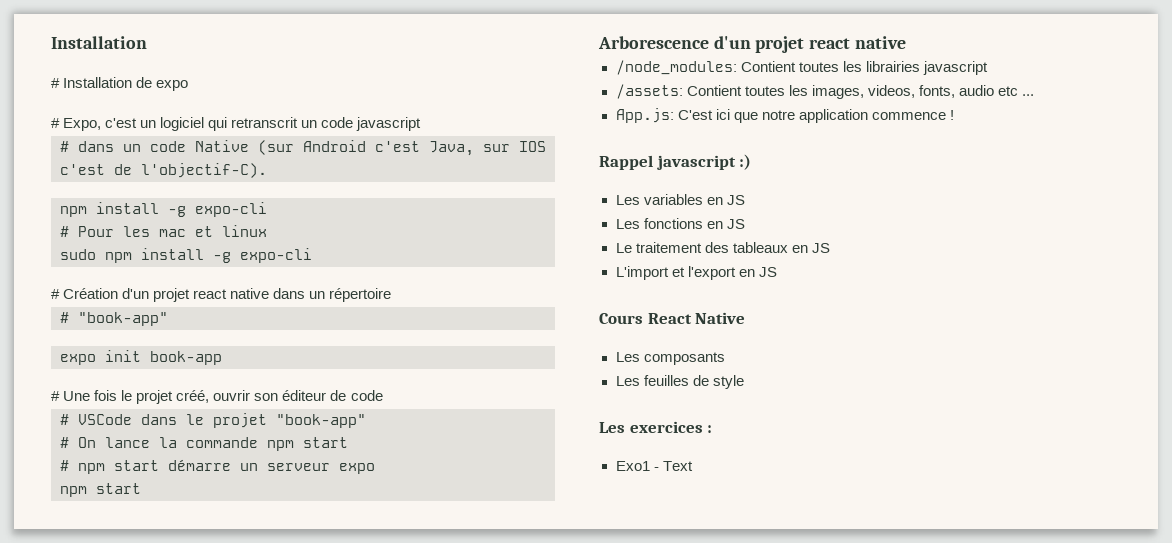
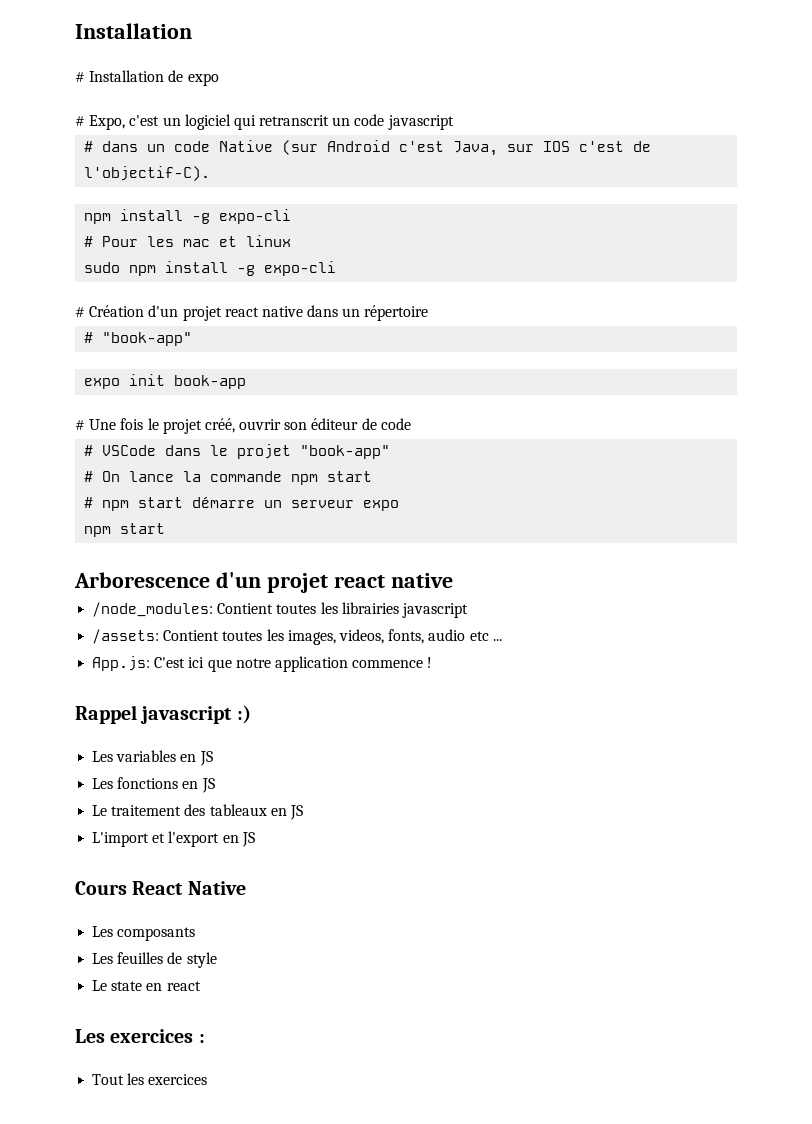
(744, 382) none -> [92,980,201,991] // Le state en react
[615,461,693,471] Exo1 - Text -> [92,1073,208,1085] Tout les exercices

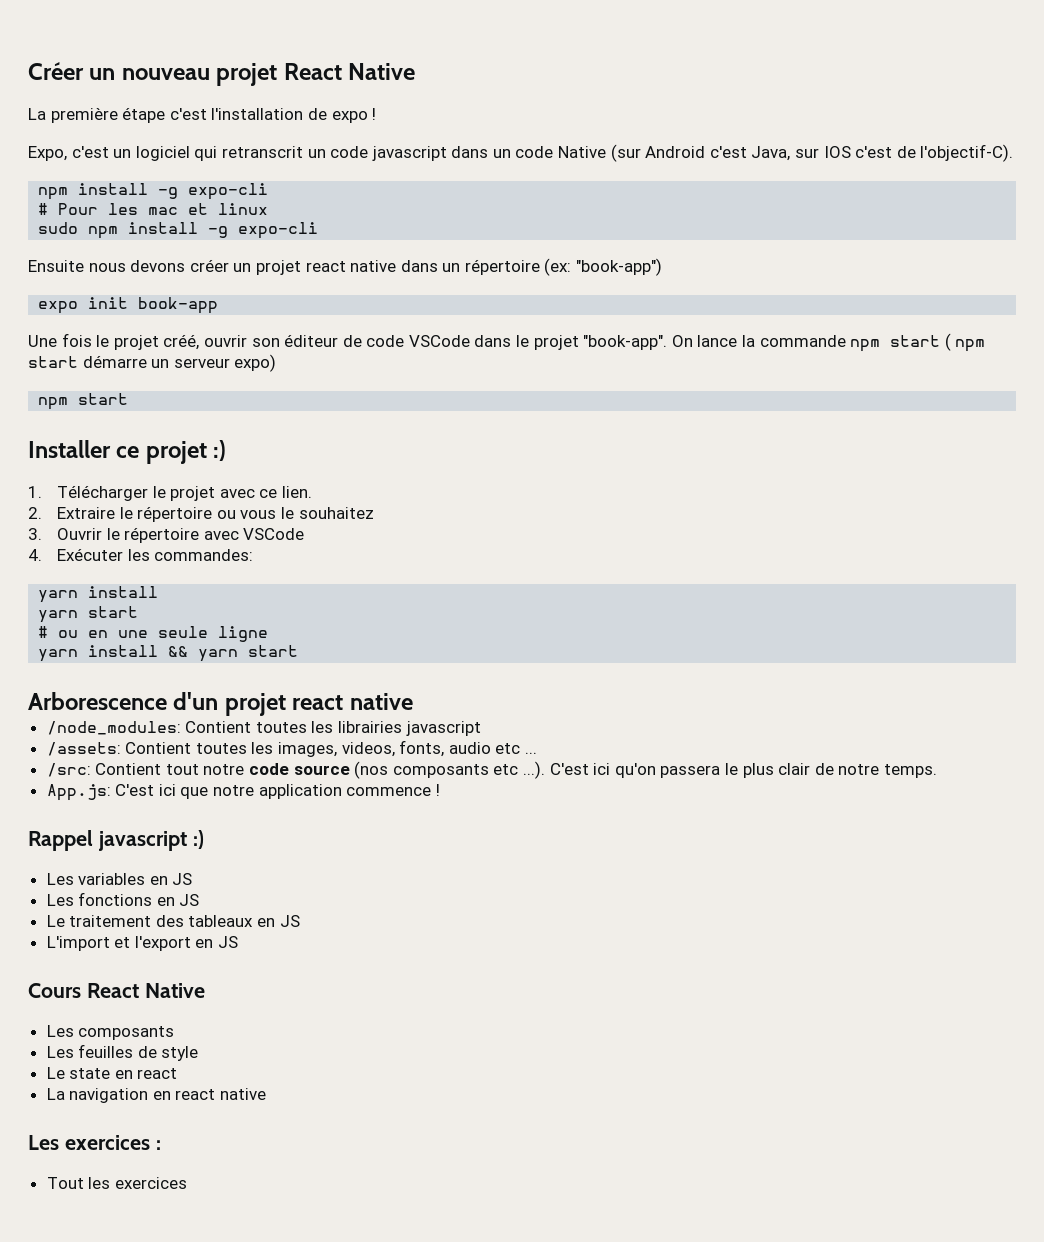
[75,23,192,39] [75,70,165,82] Installation // # Installation -> [28,62,416,86] [28,107,304,123] Créer un nouveau projet React Native // La première étape c'est l'installation
[75,116,85,126] // # -> [372,108,377,120] ! //
[84,141,94,152] // # -> (447, 153) none
[75,305,179,317] # Création d'un -> [28,259,252,272] Ensuite nous devons créer un
[84,332,193,346] // # "book-app" -> [544,258,663,276] (ex: "book-app")
[75,420,85,430] # -> (219, 305) none
[84,445,94,456] // # -> (405, 341) none
[300,445,391,459] [84,471,94,482] "book-app" // # -> [583,335,668,350] "book-app".
[84,497,94,508] // # -> [944,333,951,351] (
[363,500,400,511] [84,523,166,537] expo // npm start -> [234,354,277,372] [38,393,129,410] [28,440,227,464] [28,485,313,501] [28,506,374,522] [28,527,305,543] [28,548,254,561] [38,586,159,603] [38,606,139,623] [38,626,269,642] [38,645,299,662] expo) // npm start // Installer ce projet :) // 1. Télécharger le projet avec ce lien. // 2. Extraire le répertoire ou vous le souhaitez // 3. Ouvrir le répertoire avec VSCode // 4. Exécuter les commandes: // yarn install // yarn start // # ou en une seule ligne // yarn install && yarn start
(502, 640) none -> [46,761,937,779] // /src: Contient tout notre code source (nos composants etc ...). C'est ici qu'on passera le plus clair de notre temps.
(201, 986) none -> [46,1088,267,1103] // La navigation en react native

